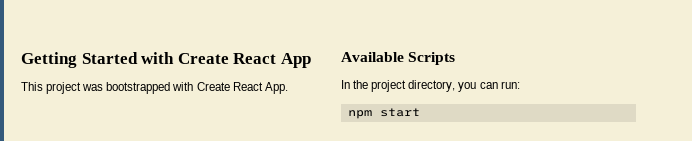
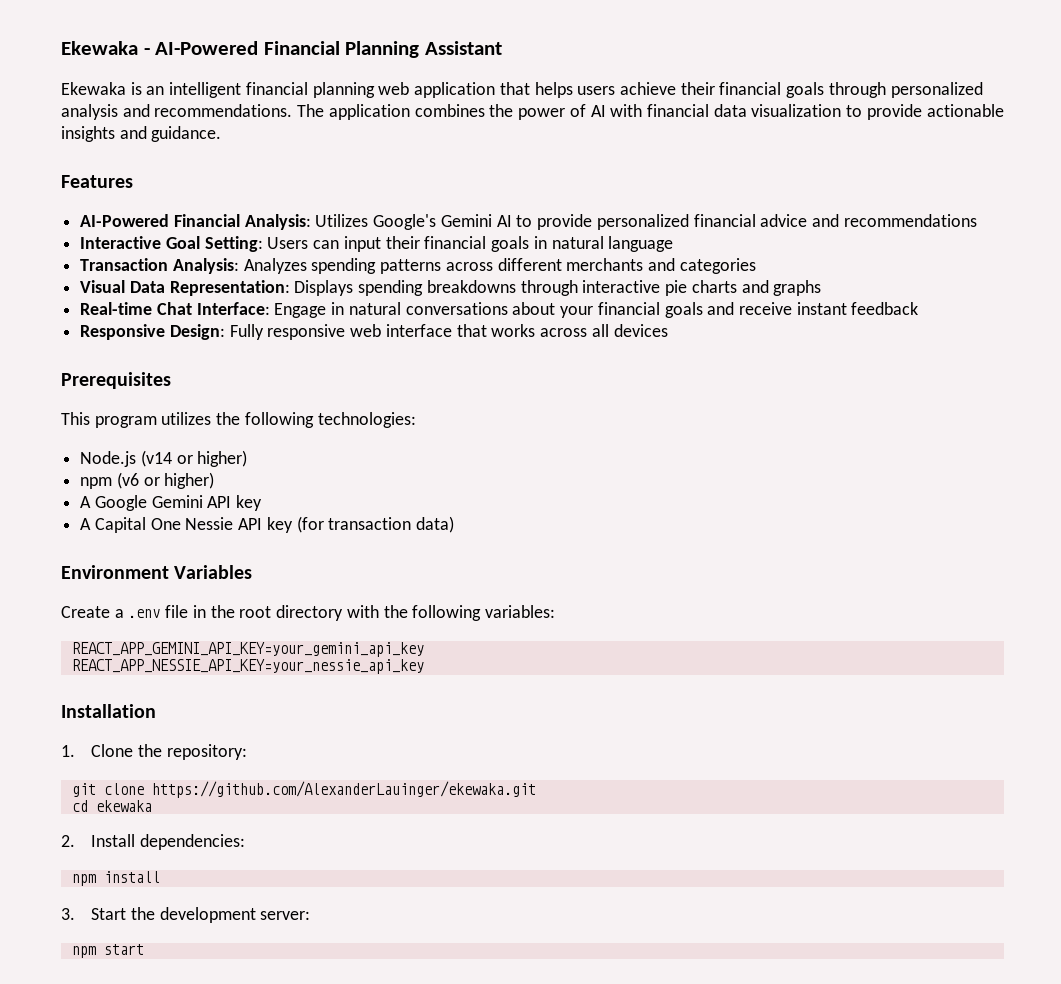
[21,52,311,68] [21,82,288,94] [341,52,456,65] [341,80,520,92] Getting Started with Create React App // This project was bootstrapped with Create React App. // Available Scripts // In the project directory, you can run: -> [61,41,502,58] [61,82,983,98] [61,104,1004,120] [61,126,222,142] [61,175,133,188] [80,214,977,230] [80,236,674,252] [80,258,756,274] [80,280,822,296] [80,302,919,318] [80,324,668,340] [61,372,171,389] [61,412,416,428] [80,450,248,467] [80,472,215,489] [80,495,263,511] [80,516,455,533] [61,565,253,579] [61,605,555,621] [71,642,424,657] [71,659,424,674] [61,704,156,718] [61,744,247,760] [71,781,536,798] [71,800,152,812] [61,834,245,850] [71,871,160,886] [61,907,311,923] Ekewaka - AI-Powered Financial Planning Assistant // Ekewaka is an intelligent financial planning web application that helps users achieve their financial goals through personalized analysis and recommendations. The application combines the power of AI with financial data visualization to provide actionable insights and guidance. // Features // AI-Powered Financial Analysis: Utilizes Google's Gemini AI to provide personalized financial advice and recommendations // Interactive Goal Setting: Users can input their financial goals in natural language // Transaction Analysis: Analyzes spending patterns across different merchants and categories // Visual Data Representation: Displays spending breakdowns through interactive pie charts and graphs // Real-time Chat Interface: Engage in natural conversations about your financial goals and receive instant feedback // Responsive Design: Fully responsive web interface that works across all devices // Prerequisites // This program utilizes the following technologies: // Node.js (v14 or higher) // npm (v6 or higher) // A Google Gemini API key // A Capital One Nessie API key (for transaction data) // Environment Variables // Create a .env file in the root directory with the following variables: // REACT_APP_GEMINI_API_KEY=your_gemini_api_key // REACT_APP_NESSIE_API_KEY=your_nessie_api_key // Installation // 1. Clone the repository: // git clone https://github.com/AlexanderLauinger/ekewaka.git // cd ekewaka // 2. Install dependencies: // npm install // 3. Start the development server:

